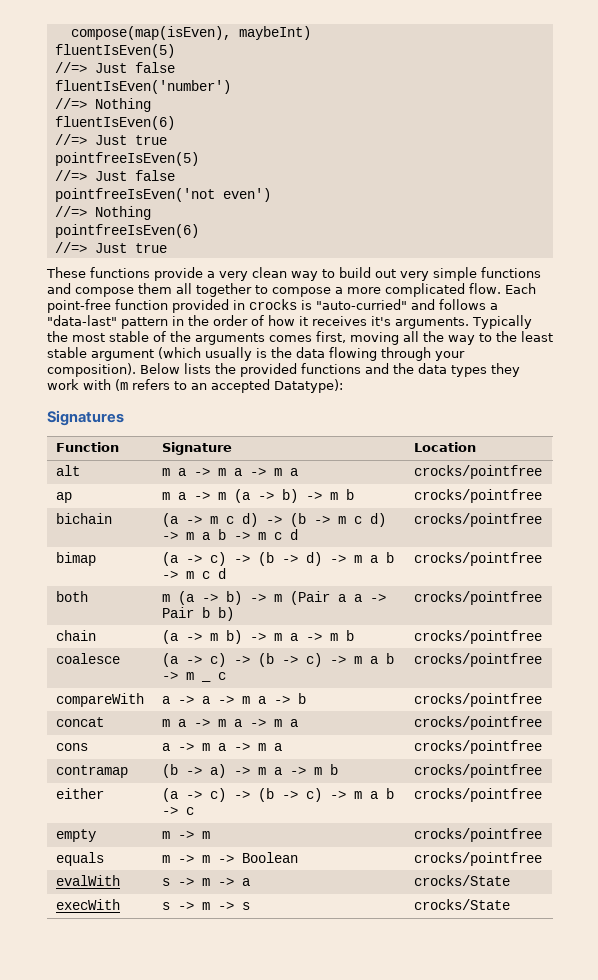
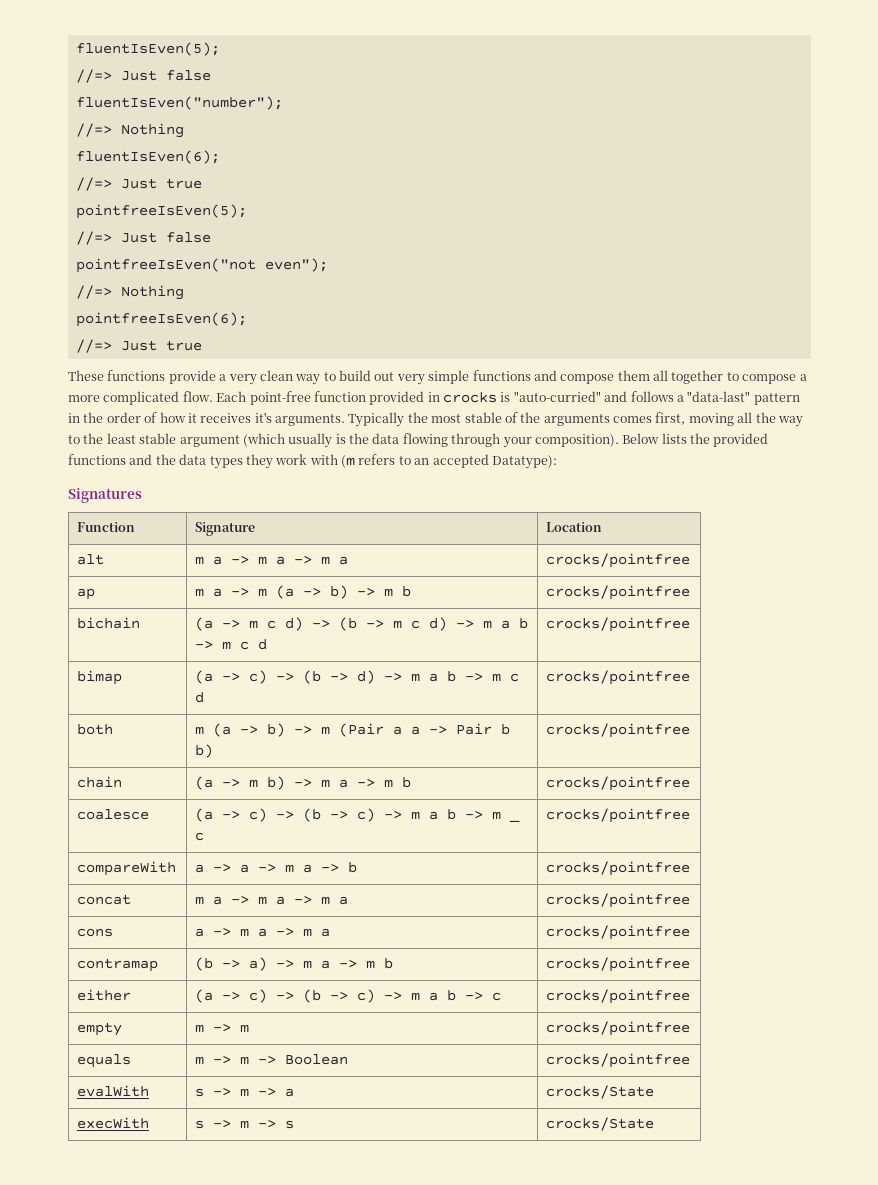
[70,26,311,40] [54,44,175,58] [54,62,175,73] [54,80,231,94] [54,98,151,112] [54,116,175,130] [54,134,167,145] [54,152,199,166] [54,170,175,181] [54,188,271,202] [54,206,151,220] [54,224,199,238] compose(map(isEven), maybeInt) // fluentIsEven(5) // //=> Just false // fluentIsEven('number') // //=> Nothing // fluentIsEven(6) // //=> Just true // pointfreeIsEven(5) // //=> Just false // pointfreeIsEven('not even') // //=> Nothing // pointfreeIsEven(6) -> [75,42,220,56] [75,69,211,83] [75,96,283,110] [75,123,184,138] [75,150,220,164] [75,177,202,191] [75,204,247,219] [75,231,211,245] [75,258,328,273] [75,285,184,300] [75,312,247,327] fluentIsEven(5); // //=> Just false // fluentIsEven("number"); // //=> Nothing // fluentIsEven(6); // //=> Just true // pointfreeIsEven(5); // //=> Just false // pointfreeIsEven("not even"); // //=> Nothing // pointfreeIsEven(6);

